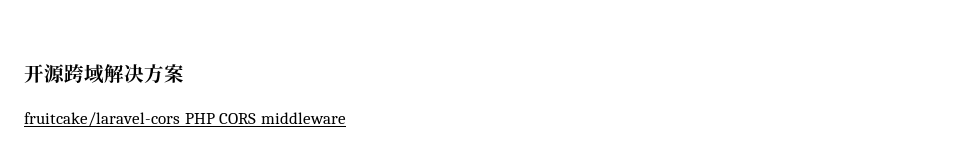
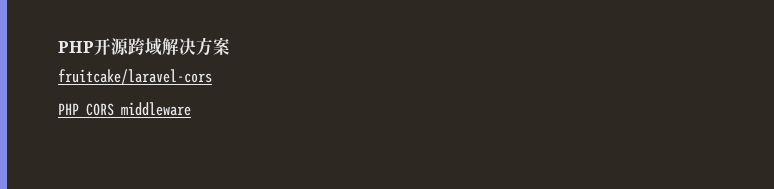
(24, 73) none -> [58,41,94,53] PHP
(180, 119) none -> (212, 77) //

